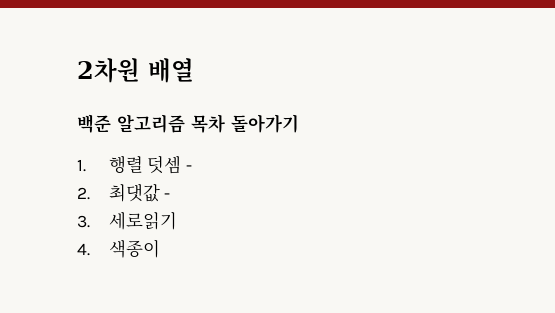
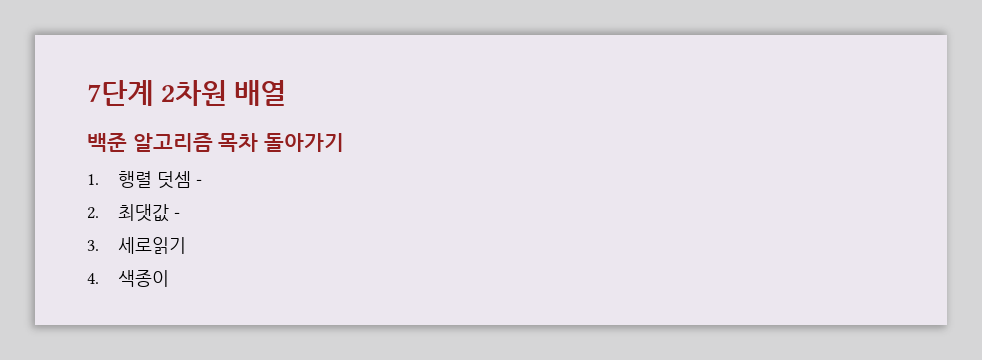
(77, 70) none -> [87,80,153,106] 7단계

